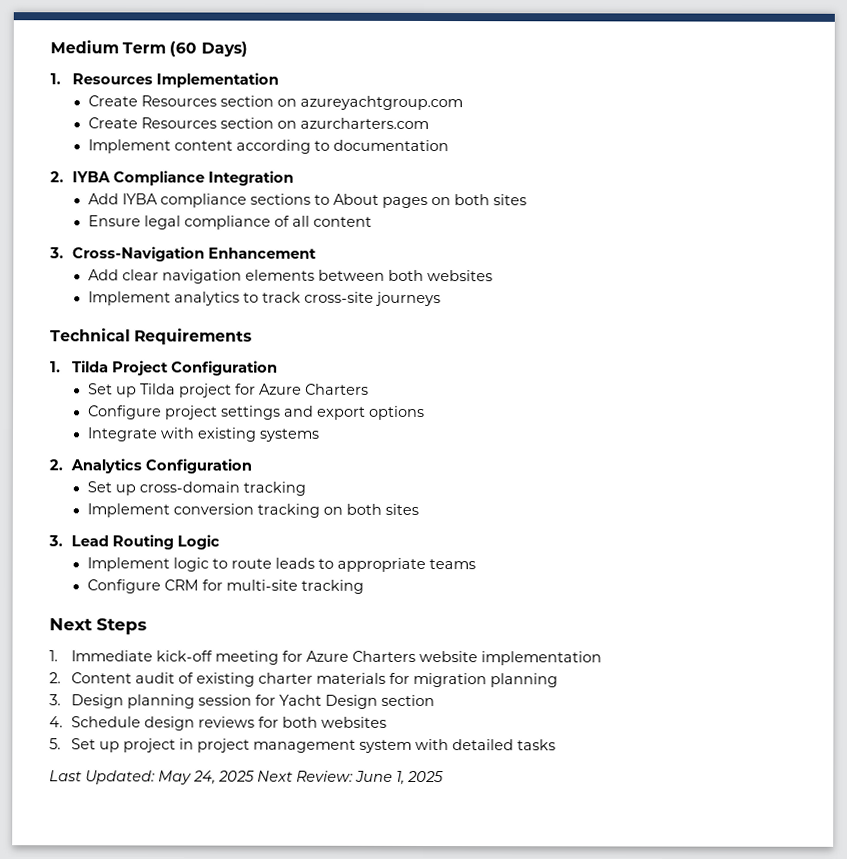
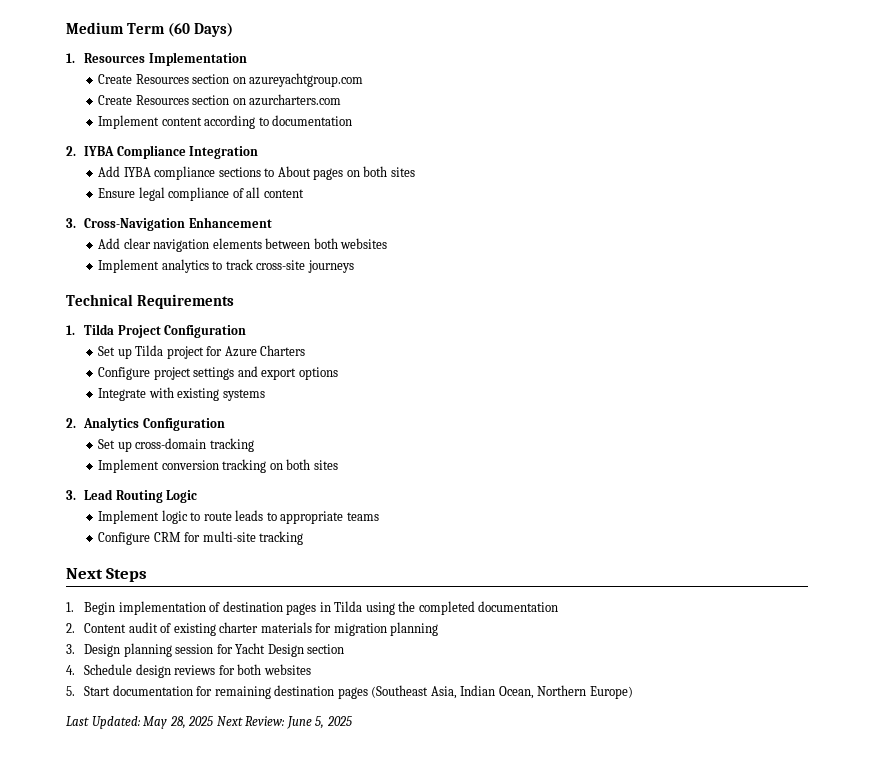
[70,650,602,666] Immediate kick-off meeting for Azure Charters website implementation -> [84,601,559,615] Begin implementation of destination pages in Tilda using the completed documentation
[70,738,556,753] Set up project in project management system with detailed tasks -> [84,685,633,699] Start documentation for remaining destination pages (Southeast Asia, Indian Ocean, Northern Europe)
[193,770,216,785] 24, -> [169,716,186,729] 28,
[396,770,405,785] 1, -> [315,716,325,729] 5,

